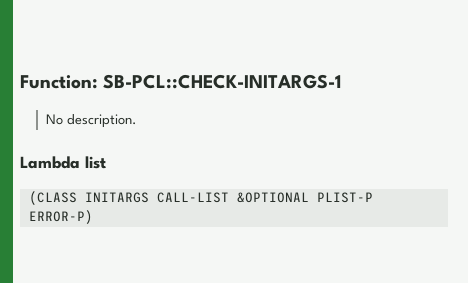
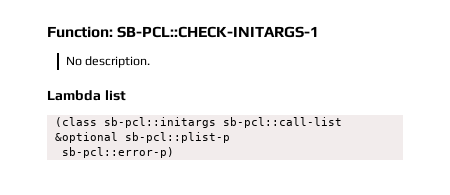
[28,191,373,205] [28,210,93,224] (CLASS INITARGS CALL-LIST &OPTIONAL PLIST-P ERROR-P) -> [54,117,342,128] [54,132,230,143] [61,147,174,158] (class sb-pcl::initargs sb-pcl::call-list &optional sb-pcl::plist-p // sb-pcl::error-p)

